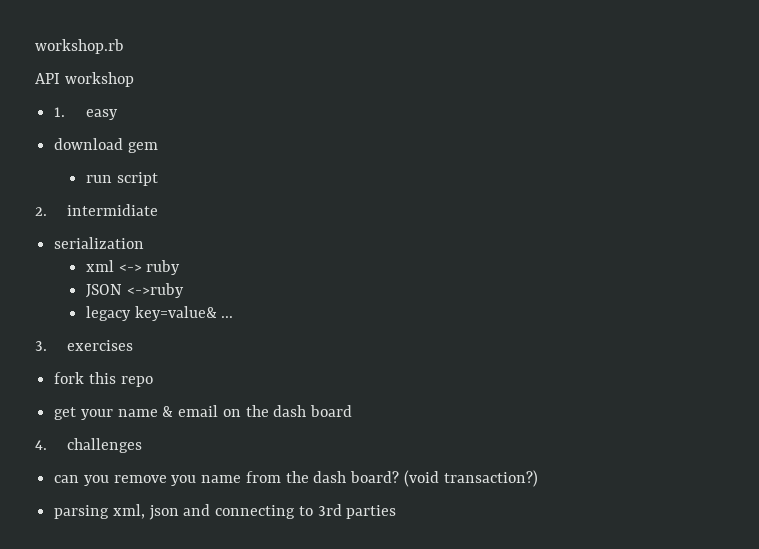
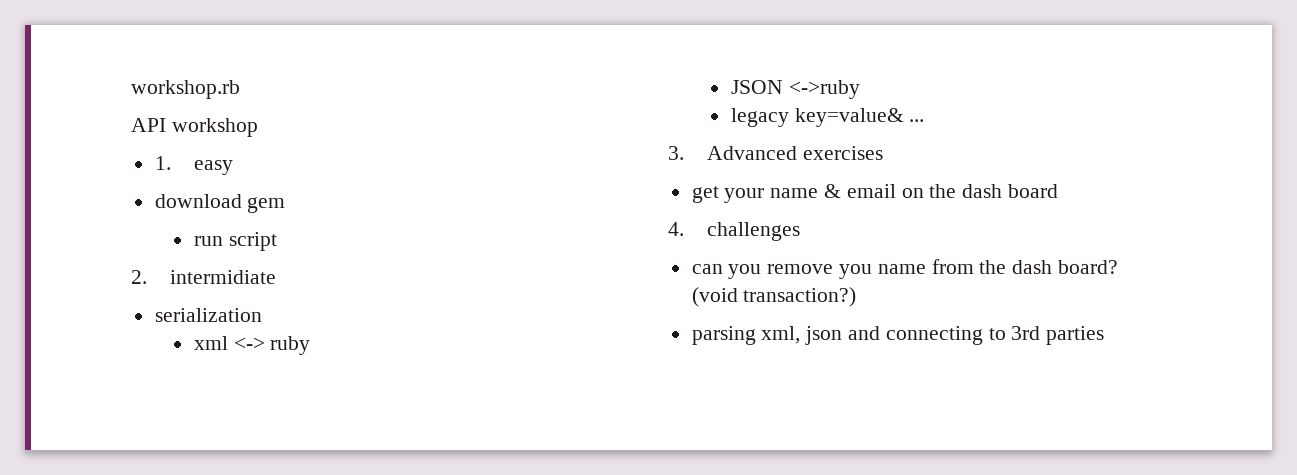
(47, 346) none -> [707,146,798,160] Advanced
[54,372,153,387] // fork this repo -> (883, 153) none

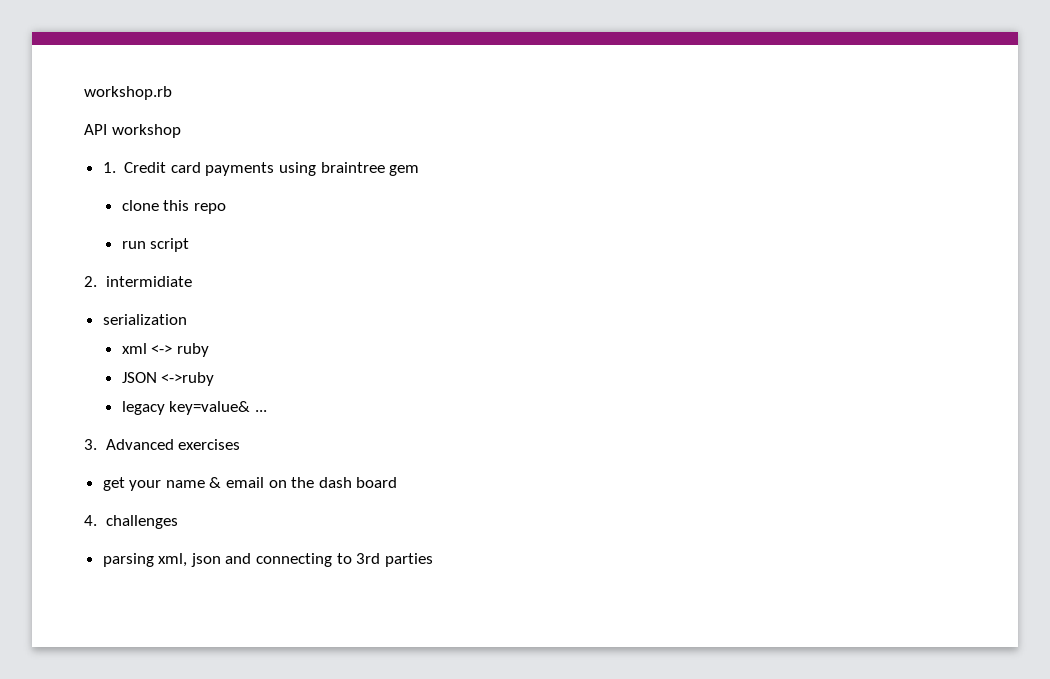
[193,160,233,175] [154,194,286,213] easy // download gem -> [124,162,420,176] [121,200,226,214] Credit card payments using braintree gem // clone this repo
[691,259,1119,279] [691,287,857,307] // can you remove you name from the dash board? (void transaction?) -> (178, 522) none

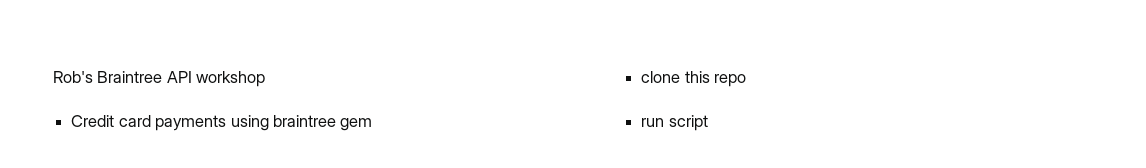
[84,86,172,100] workshop.rb // -> [53,71,163,83] Rob's Braintree
[102,162,116,173] 1. -> (266, 79) none
[84,276,192,287] [102,314,187,325] [121,343,209,357] [121,372,215,386] [121,401,267,415] [84,439,241,450] [102,477,398,491] [84,515,178,529] [102,553,433,567] // 2. intermidiate // serialization // xml <-> ruby // JSON <->ruby // legacy key=value& ... // 3. Advanced exercises // get your name & email on the dash board // 4. challenges // parsing xml, json and connecting to 3rd parties -> (708, 123) none

